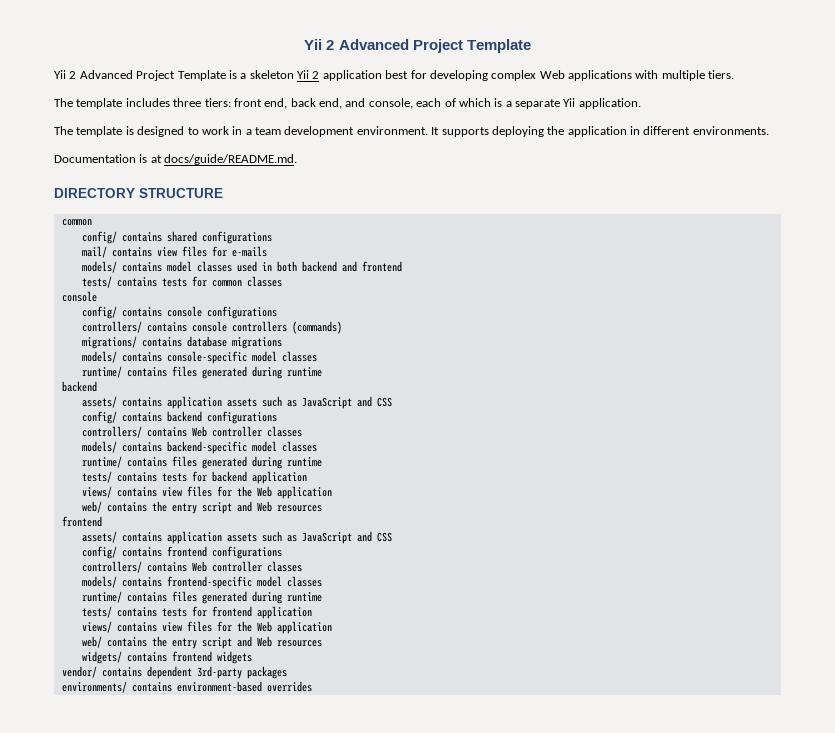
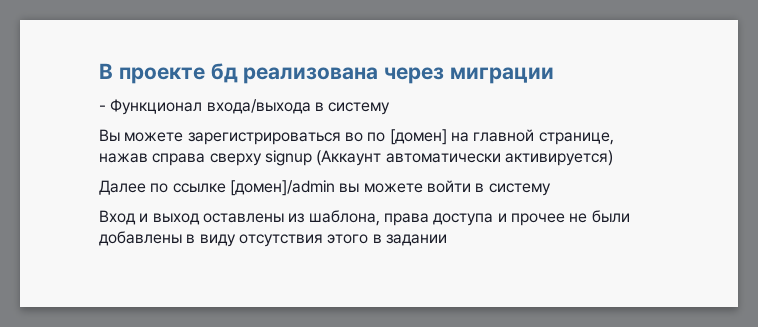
[304,39,531,53] [54,70,735,81] [54,98,641,109] [54,126,769,137] [54,154,298,165] [54,188,223,198] [61,219,92,226] [81,231,272,244] [81,246,267,258] [81,261,402,273] [81,276,282,288] [61,291,97,302] [81,306,277,319] [81,321,342,334] [81,336,282,349] [81,351,317,364] [81,366,322,379] [61,381,97,392] [81,396,392,409] [81,411,277,424] [81,426,302,438] [81,441,317,454] [81,456,322,469] [81,471,307,484] [81,486,332,499] [81,501,322,514] [61,516,102,527] [81,531,392,544] [81,546,282,559] [81,561,302,573] [81,576,322,589] [81,591,322,604] [81,606,312,619] [81,621,332,634] [81,636,322,649] [81,651,252,664] [61,666,287,679] [61,681,312,693] Yii 2 Advanced Project Template // Yii 2 Advanced Project Template is a skeleton Yii 2 application best for developing complex Web applications with multiple tiers. // The template includes three tiers: front end, back end, and console, each of which is a separate Yii application. // The template is designed to work in a team development environment. It supports deploying the application in different environments. // Documentation is at docs/guide/README.md. // DIRECTORY STRUCTURE // common // config/ contains shared configurations // mail/ contains view files for e-mails // models/ contains model classes used in both backend and frontend // tests/ contains tests for common classes // console // config/ contains console configurations // controllers/ contains console controllers (commands) // migrations/ contains database migrations // models/ contains console-specific model classes // runtime/ contains files generated during runtime // backend // assets/ contains application assets such as JavaScript and CSS // config/ contains backend configurations // controllers/ contains Web controller classes // models/ contains backend-specific model classes // runtime/ contains files generated during runtime // tests/ contains tests for backend application // views/ contains view files for the Web application // web/ contains the entry script and Web resources // frontend // assets/ contains application assets such as JavaScript and CSS // config/ contains frontend configurations // controllers/ contains Web controller classes // models/ contains frontend-specific model classes // runtime/ contains files generated during runtime // tests/ contains tests for frontend application // views/ contains view files for the Web application // web/ contains the entry script and Web resources // widgets/ contains frontend widgets // vendor/ contains dependent 3rd-party packages // environments/ contains environment-based overrides -> [99,63,555,84] [99,99,391,115] [99,129,614,145] [99,150,613,166] [99,180,551,196] [99,210,630,226] [99,231,447,247] В проекте бд реализована через миграции // - Функционал входа/выхода в систему // Вы можете зарегистрироваться во по [домен] на главной странице, нажав справа сверху signup (Аккаунт автоматически активируется) // Далее по ссылке [домен]/admin вы можете войти в систему // Вход и выход оставлены из шаблона, права доступа и прочее не были добавлены в виду отсутствия этого в задании

